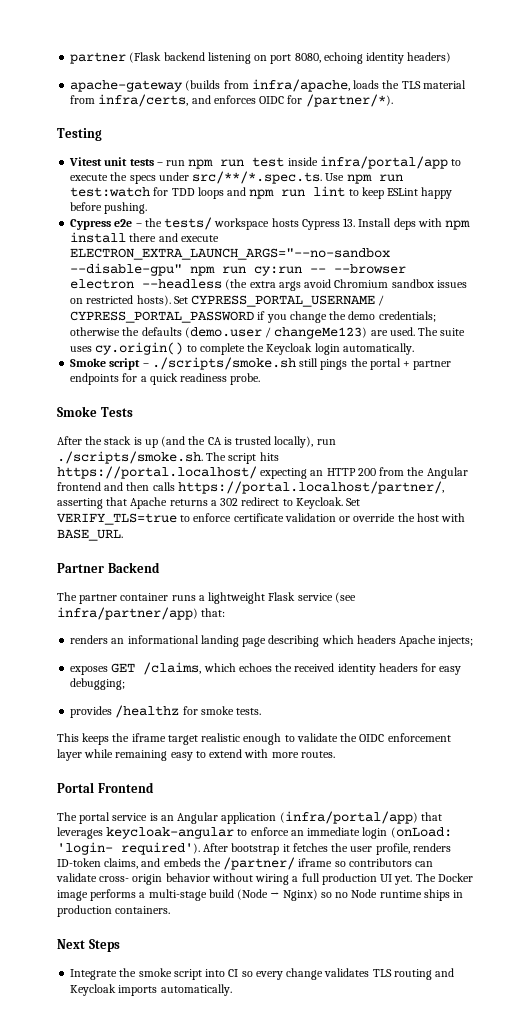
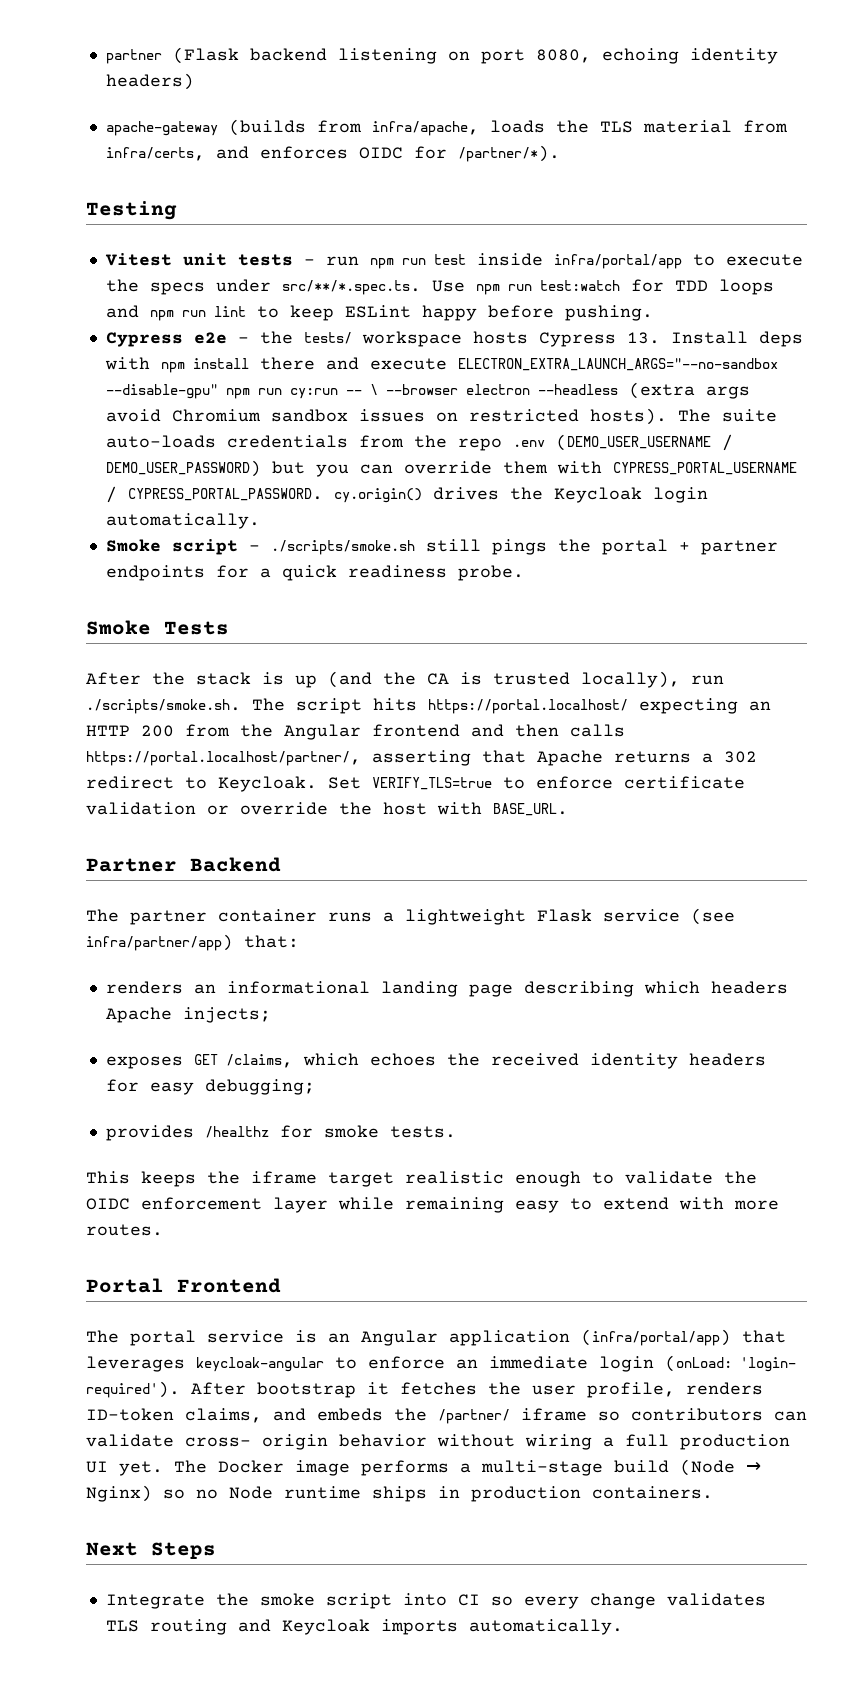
(327, 270) none -> [369,384,378,395] \
[225,279,276,290] (the extra -> [628,382,695,399] (extra
[173,295,385,307] [70,311,436,323] [70,327,466,339] [70,342,245,355] Set CYPRESS_PORTAL_USERNAME / CYPRESS_PORTAL_PASSWORD if you change the demo credentials; otherwise the defaults (demo.user / changeMe123) are used. The suite uses cy.origin() to complete -> [677,409,777,422] [105,434,733,451] [105,460,797,477] [105,486,499,503] The suite auto-loads credentials from the repo .env (DEMO_USER_USERNAME / DEMO_USER_PASSWORD) but you can override them with CYPRESS_PORTAL_USERNAME / CYPRESS_PORTAL_PASSWORD. cy.origin() drives

